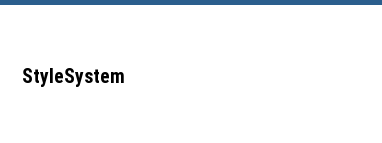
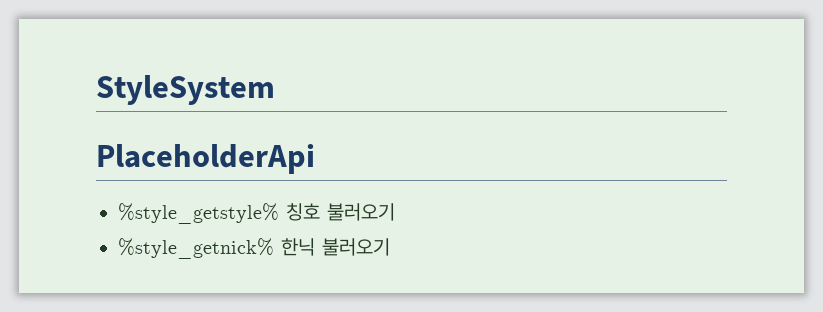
(125, 77) none -> [96,144,315,174] [118,203,395,224] [118,238,390,259] // PlaceholderApi // %style_getstyle% 칭호 불러오기 // %style_getnick% 한닉 불러오기

